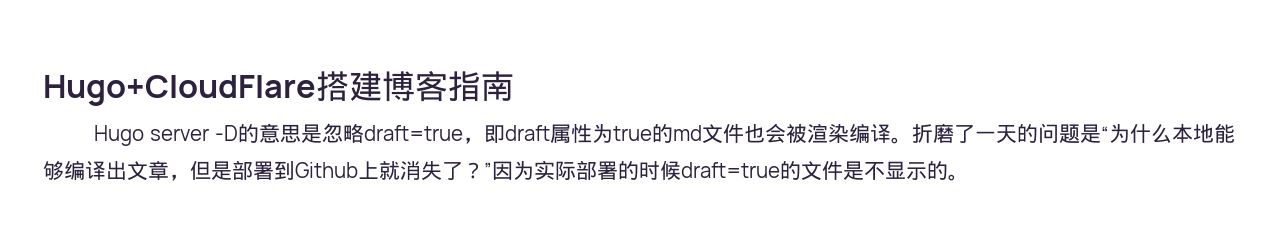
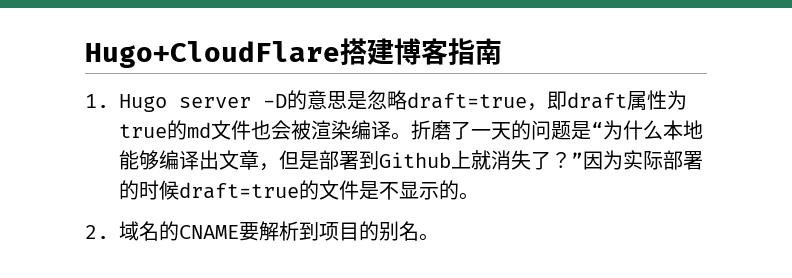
(514, 86) none -> [85,94,109,108] 1.
(969, 177) none -> [85,221,439,241] // 2.域名的CNAME要解析到项目的别名。

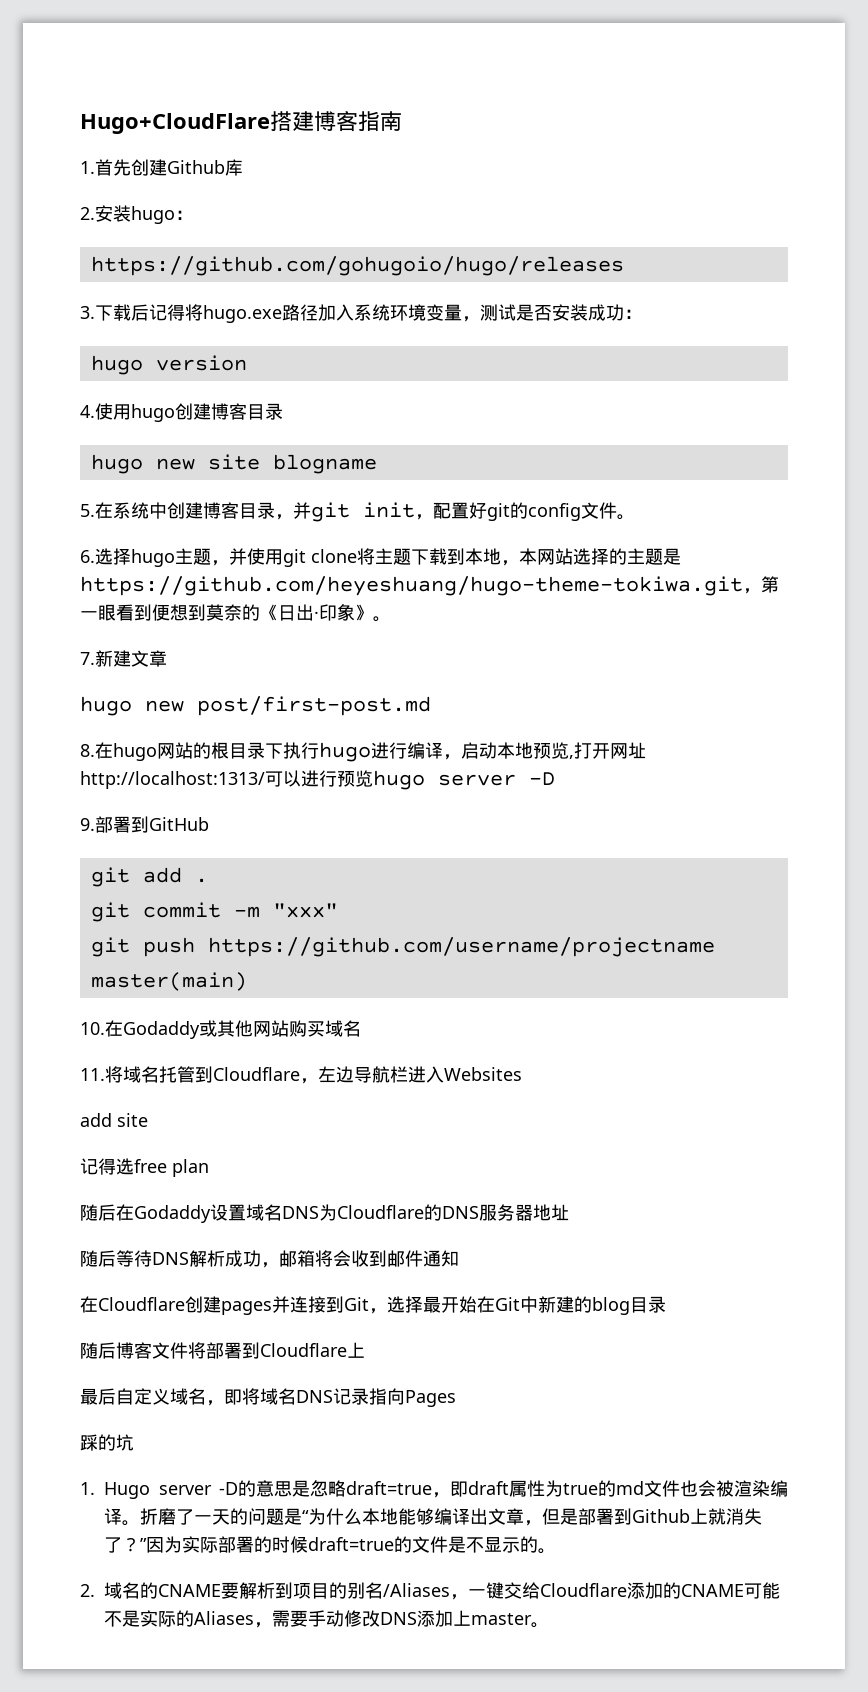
(502, 51) none -> [80,159,243,176] [80,205,193,224] [90,256,624,276] [80,304,642,323] [90,355,247,375] [80,403,283,422] [90,454,377,474] [80,502,635,522] [80,548,681,567] [80,576,779,596] [80,604,391,622] [80,650,167,667] [80,696,431,716] [80,742,646,762] [80,770,555,790] [80,816,209,833] [90,867,208,887] [90,902,338,922] [90,937,715,957] [90,972,247,991] [80,1020,361,1039] [80,1066,522,1084] [80,1113,148,1127] [80,1158,209,1177] [80,1204,569,1223] [80,1250,459,1268] [80,1296,666,1315] [80,1342,365,1359] [80,1388,456,1407] [80,1434,134,1451] // 1.首先创建Github库 // 2.安装hugo： // https://github.com/gohugoio/hugo/releases // 3.下载后记得将hugo.exe路径加入系统环境变量，测试是否安装成功： // hugo version // 4.使用hugo创建博客目录 // hugo new site blogname // 5.在系统中创建博客目录，并git init，配置好git的config文件。 // 6.选择hugo主题，并使用git clone将主题下载到本地，本网站选择的主题是https://github.com/heyeshuang/hugo-theme-tokiwa.git，第一眼看到便想到莫奈的《日出·印象》。 // 7.新建文章 // hugo new post/first-post.md // 8.在hugo网站的根目录下执行hugo进行编译，启动本地预览,打开网址http://localhost:1313/可以进行预览hugo server -D // 9.部署到GitHub // git add . // git commit -m "xxx" // git push https://github.com/username/projectname master(main) // 10.在Godaddy或其他网站购买域名 // 11.将域名托管到Cloudflare，左边导航栏进入Websites // add site // 记得选free plan // 随后在Godaddy设置域名DNS为Cloudflare的DNS服务器地址 // 随后等待DNS解析成功，邮箱将会收到邮件通知 // 在Cloudflare创建pages并连接到Git，选择最开始在Git中新建的blog目录 // 随后博客文件将部署到Cloudflare上 // 最后自定义域名，即将域名DNS记录指向Pages // 踩的坑
(419, 231) none -> [383,1582,780,1600] [104,1610,532,1628] /Aliases，一键交给Cloudflare添加的CNAME可能不是实际的Aliases，需要手动修改DNS添加上master

